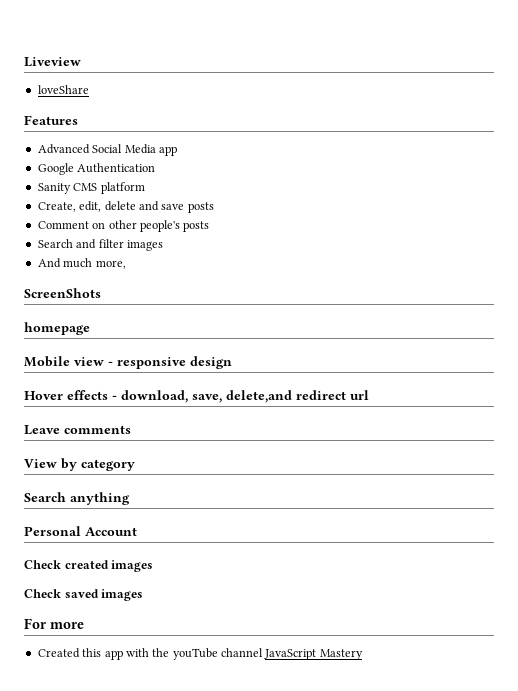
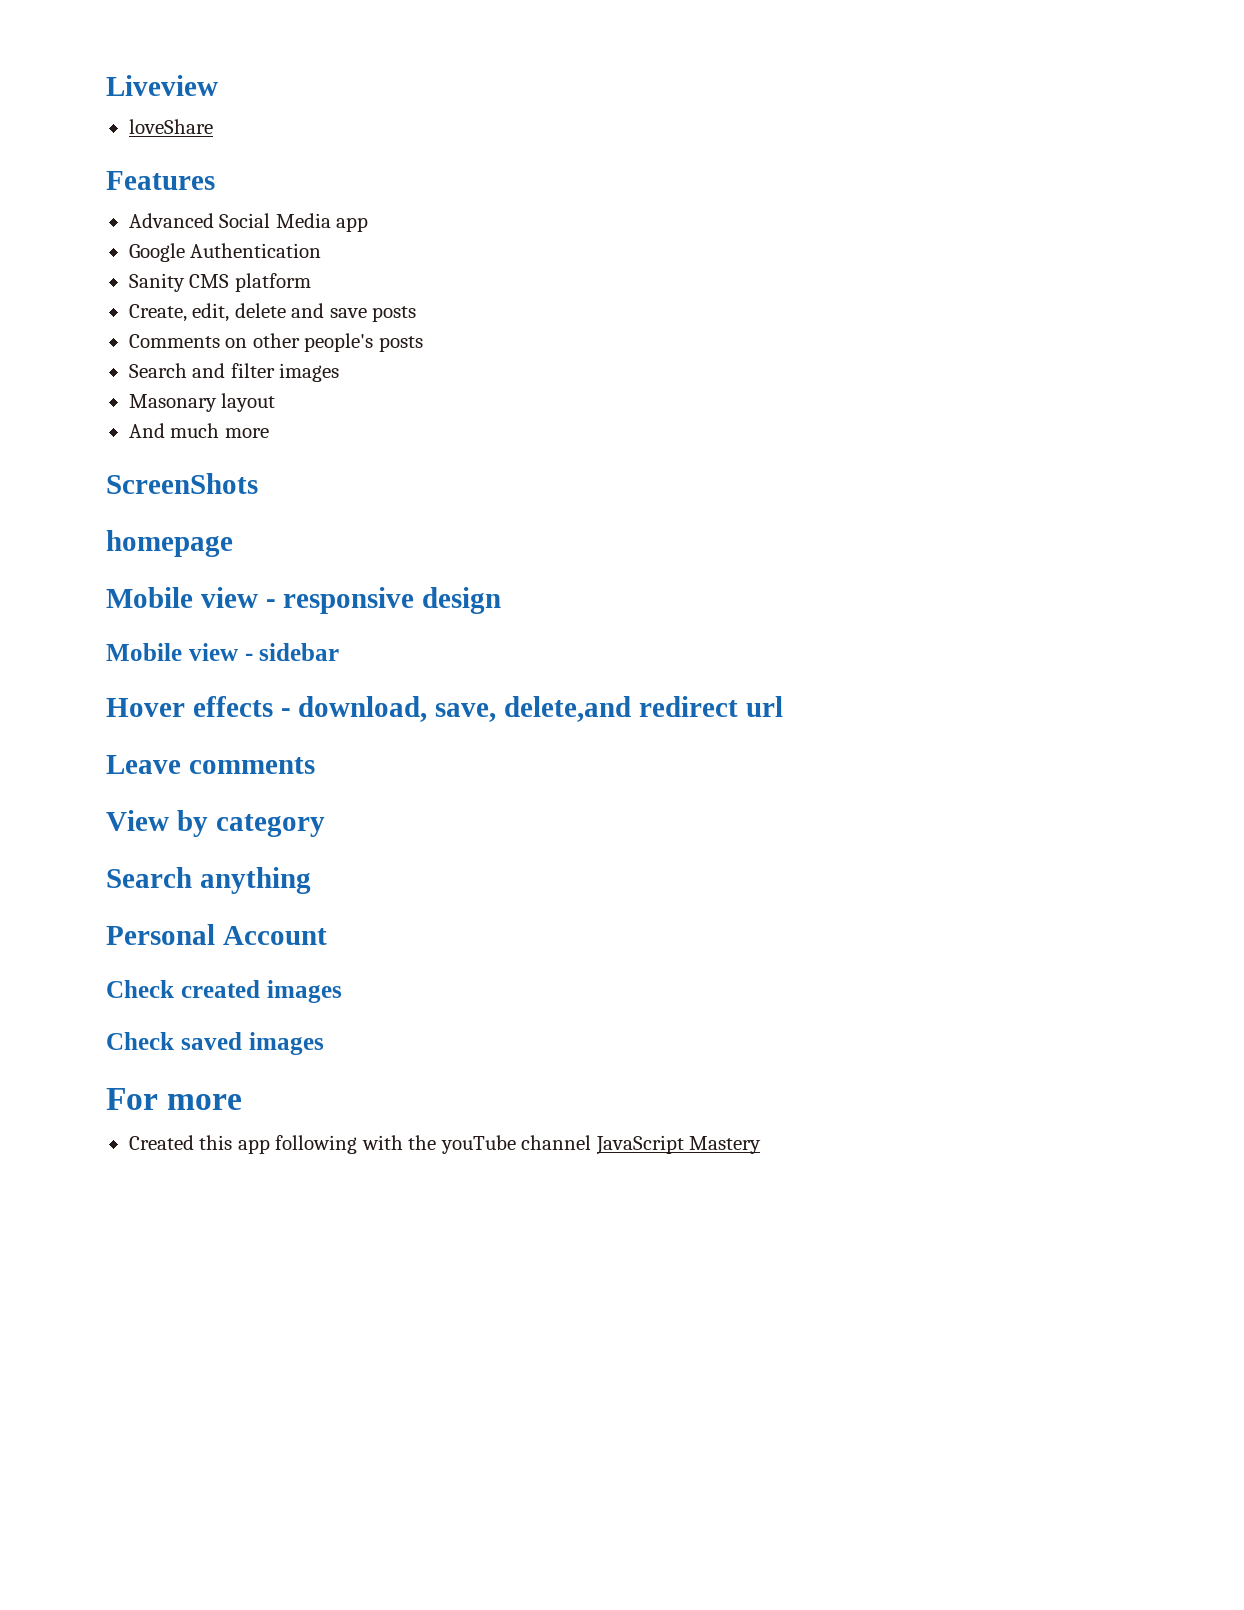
[37,221,89,229] Comment -> [128,334,220,348] Comments
(163, 245) none -> [128,393,276,412] // Masonary layout
[95,260,126,269] more, -> [224,428,269,438] more
(232, 362) none -> [106,643,340,661] // Mobile view - sidebar
(123, 655) none -> [275,1135,358,1154] following

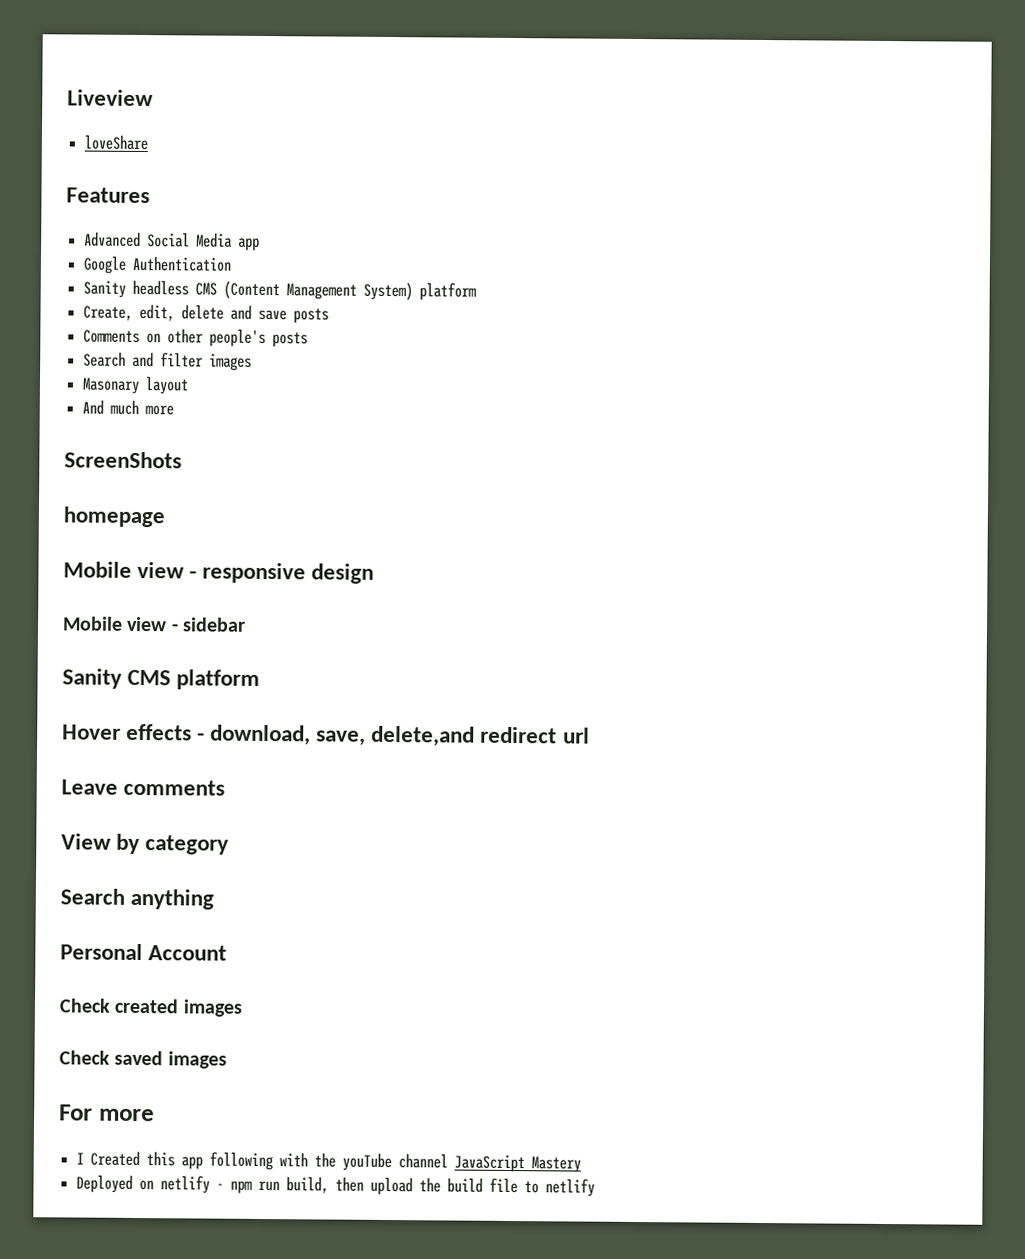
[189,274,230,288] CMS -> [132,279,414,301] headless CMS (Content Management System)
(340, 652) none -> [62,668,261,690] // Sanity CMS platform
(243, 1102) none -> [76,1152,85,1165] I
(762, 1145) none -> [76,1174,596,1197] // Deployed on netlify - npm run build, then upload the build file to netlify

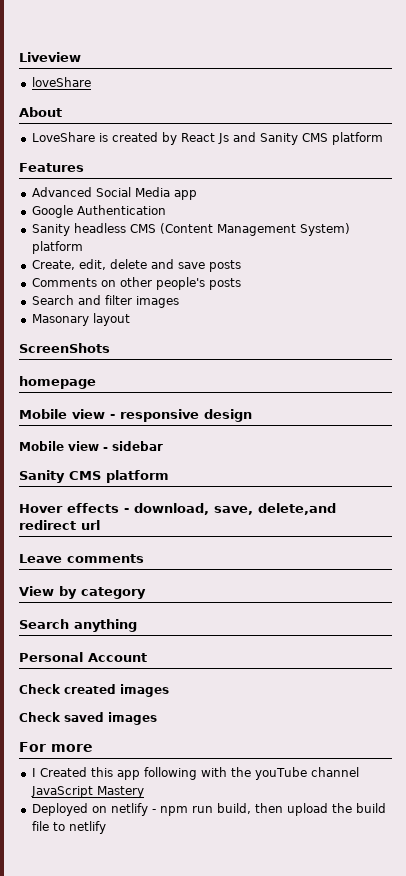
(149, 142) none -> [19,107,62,117] [31,132,383,145] // About // LoveShare is created by React Js and Sanity CMS platform
[82,399,175,416] // And much more -> (130, 319) none

